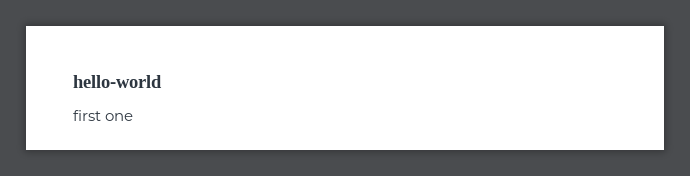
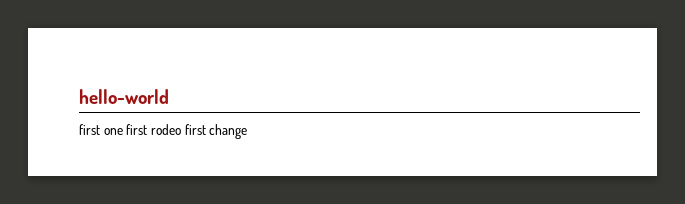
(134, 117) none -> [126,124,248,139] first rodeo first change

